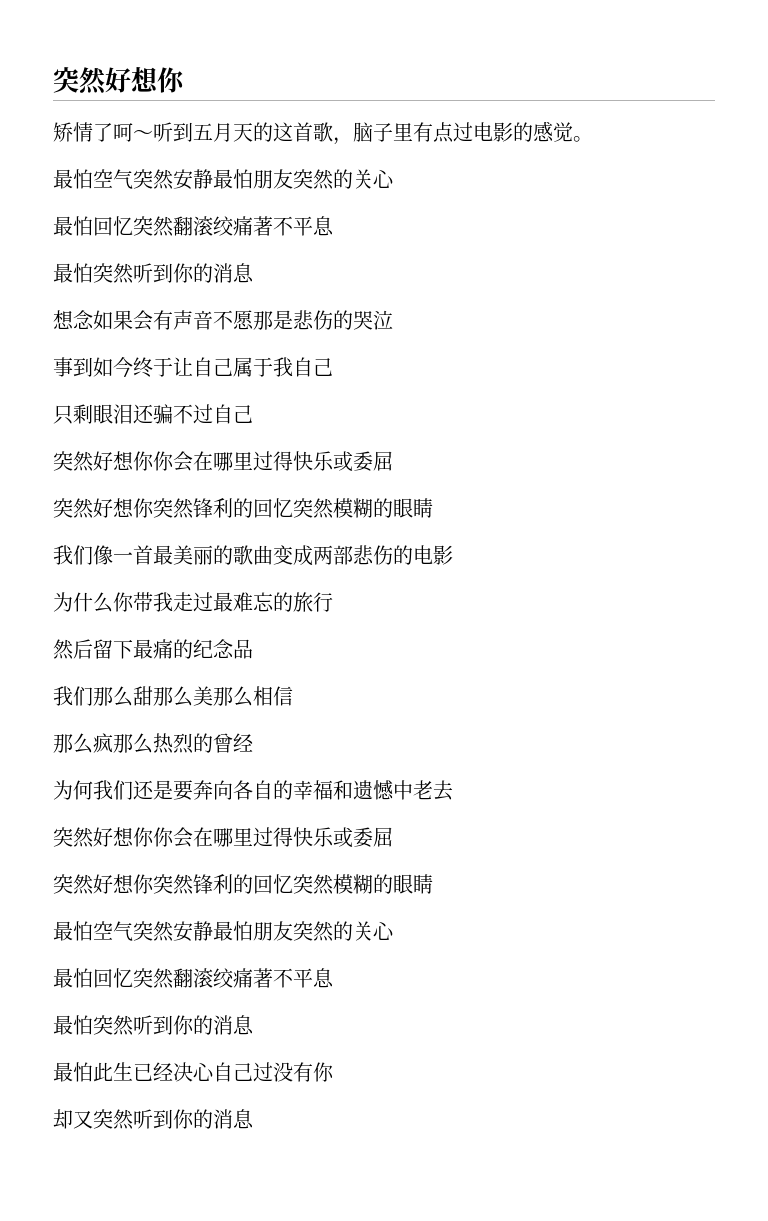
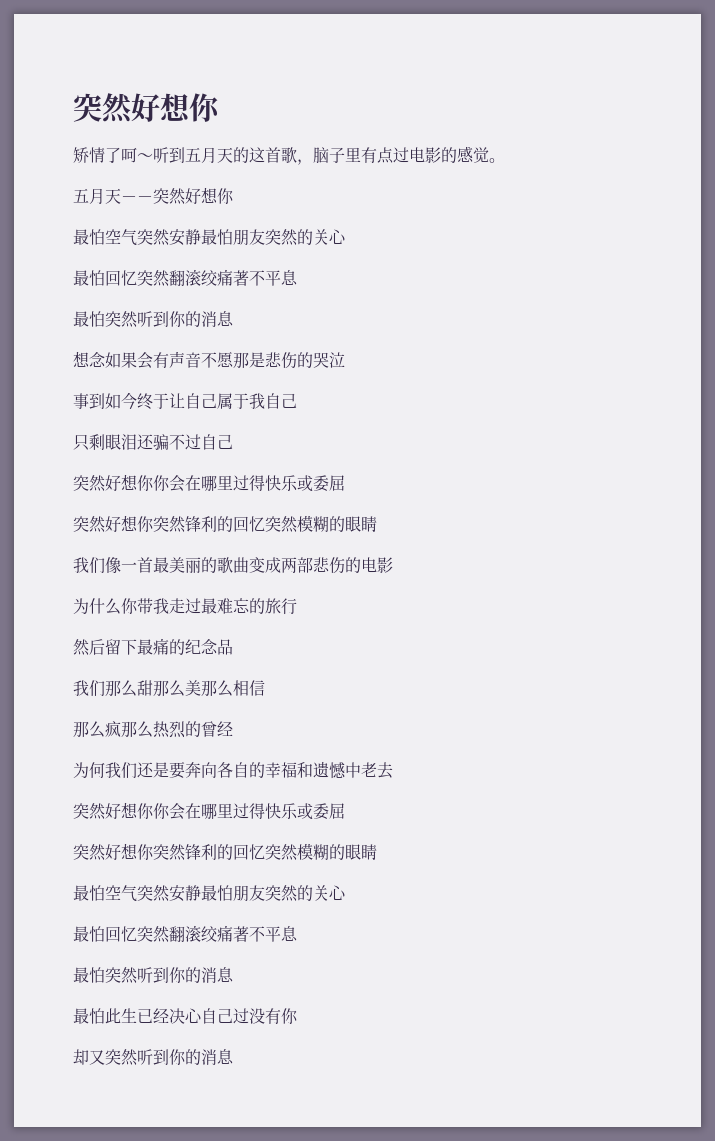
(593, 139) none -> [73,187,234,205] // 五月天－－突然好想你

